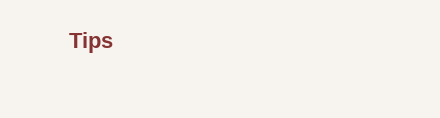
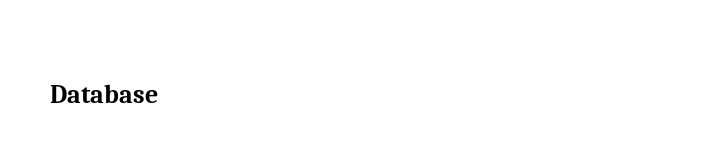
[69,32,113,53] Tips -> [50,84,158,103] Database

